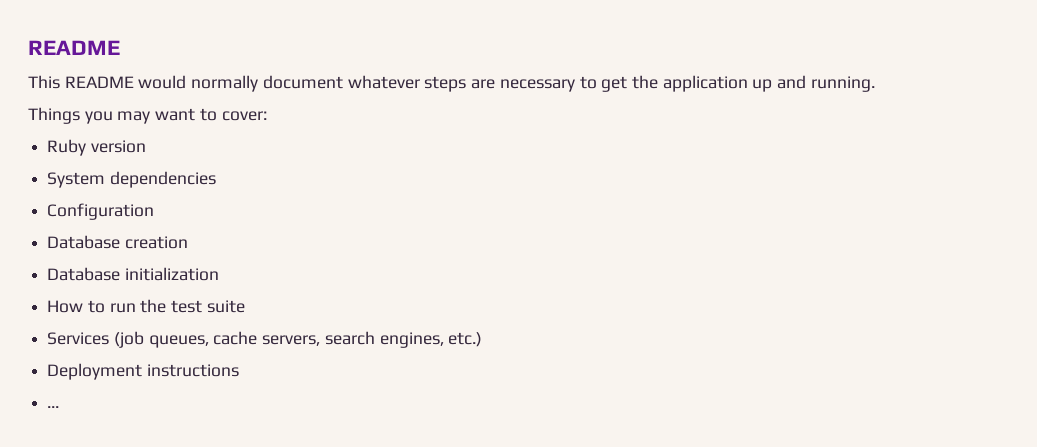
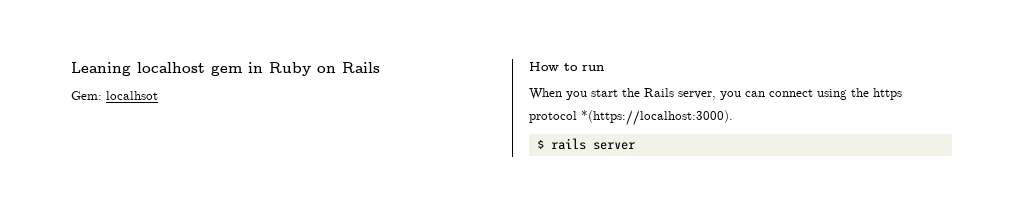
[28,40,120,55] [28,75,875,92] [28,107,267,124] [47,139,146,156] [47,171,216,188] [47,203,155,220] [47,235,188,249] [47,267,219,281] [47,299,245,313] [47,331,483,348] [47,363,239,380] [47,406,60,408] README // This README would normally document whatever steps are necessary to get the application up and running. // Things you may want to cover: // Ruby version // System dependencies // Configuration // Database creation // Database initialization // How to run the test suite // Services (job queues, cache servers, search engines, etc.) // Deployment instructions // ... -> [71,62,380,76] [71,91,158,100] [529,62,604,71] [529,88,902,100] [529,110,733,126] [536,138,635,150] Leaning localhost gem in Ruby on Rails // Gem: localhsot // How to run // When you start the Rails server, you can connect using the https protocol *(https://localhost:3000). // $ rails server

